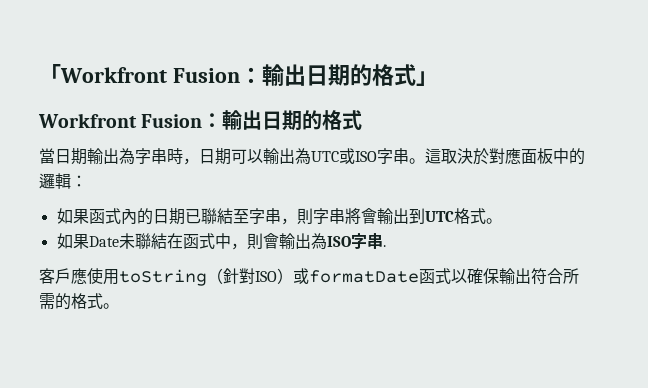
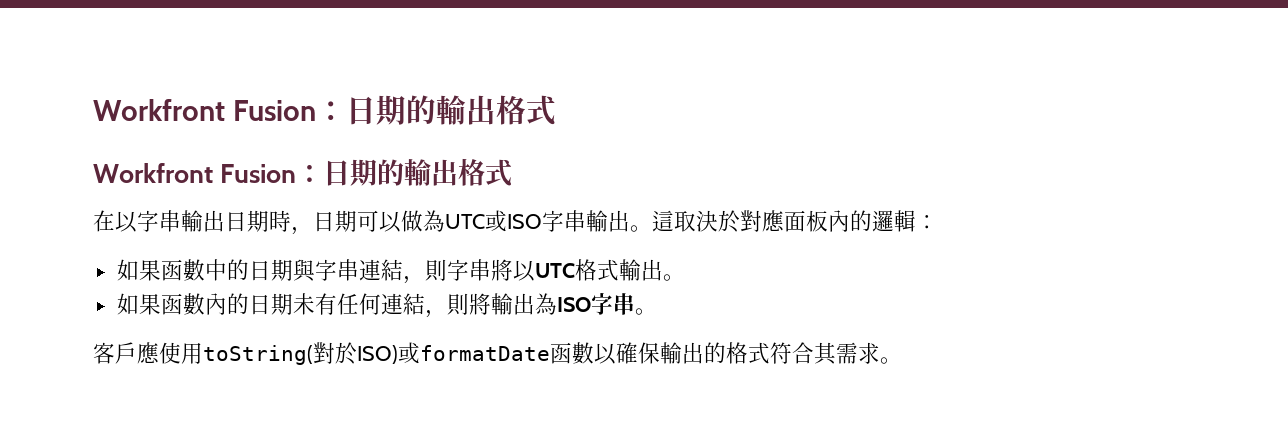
[39,64,438,86] [38,110,363,131] [39,148,167,165] 「Workfront Fusion：輸出日期的格式」 // Workfront Fusion：輸出日期的格式 // 當日期輸出為字串 -> [93,95,556,126] [93,158,513,187] [93,210,269,233] Workfront Fusion：日期的輸出格式 // Workfront Fusion：日期的輸出格式 // 在以字串輸出日期
[263,148,295,164] 輸出 -> [401,210,423,232] 做
(409, 156) none -> [586,210,630,232] 輸出
[553,148,569,164] 中 -> [828,210,850,232] 內
[104,208,281,225] 式內的日期已聯結至字串 -> [182,259,403,282] 數中的日期與字串連結
[360,208,425,224] 會輸出到 -> [512,260,535,282] 以
(486, 216) none -> [618,259,663,281] 輸出
[88,233,279,250] Date未聯結在函式中，則會 -> [160,293,491,318] 函數內的日期未有任何連結，則將
[382,245,386,247] . -> [634,308,657,315] 。
[119,268,293,286] toString（針對ISO） -> [203,342,398,365] toString(對於ISO)
[435,268,451,284] 式 -> [571,342,594,364] 數
[531,268,579,285] [39,293,103,310] 符合所需的格式 -> [703,342,880,365] 的格式符合其需求

